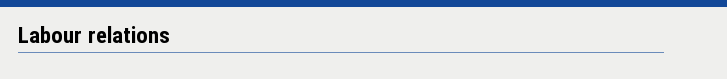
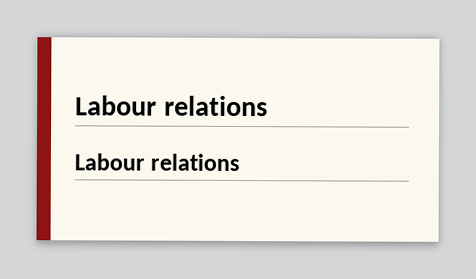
[18,26,171,43] Labour relations -> [75,95,268,117] [74,153,241,172] Labour relations // Labour relations

